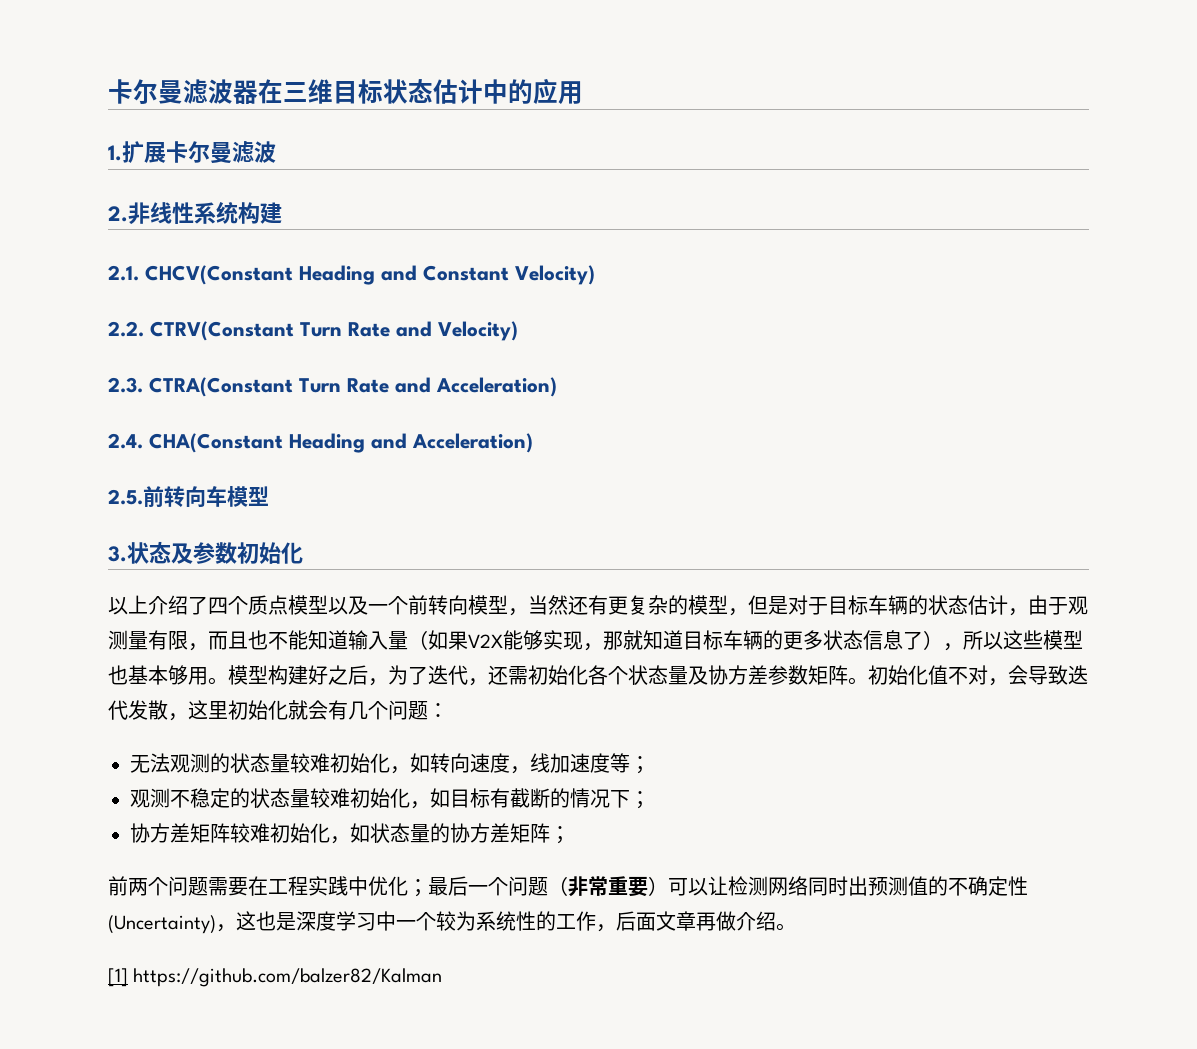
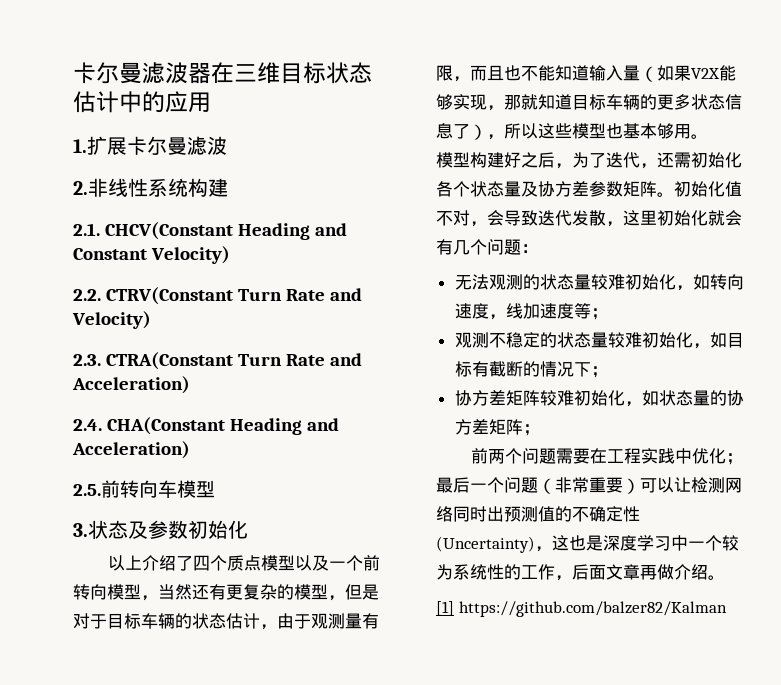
(228, 681) none -> (708, 136) //

